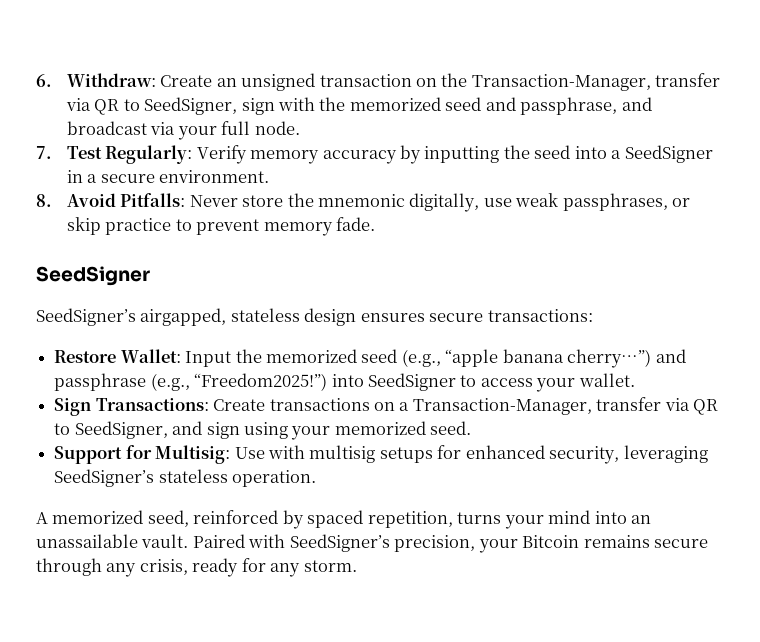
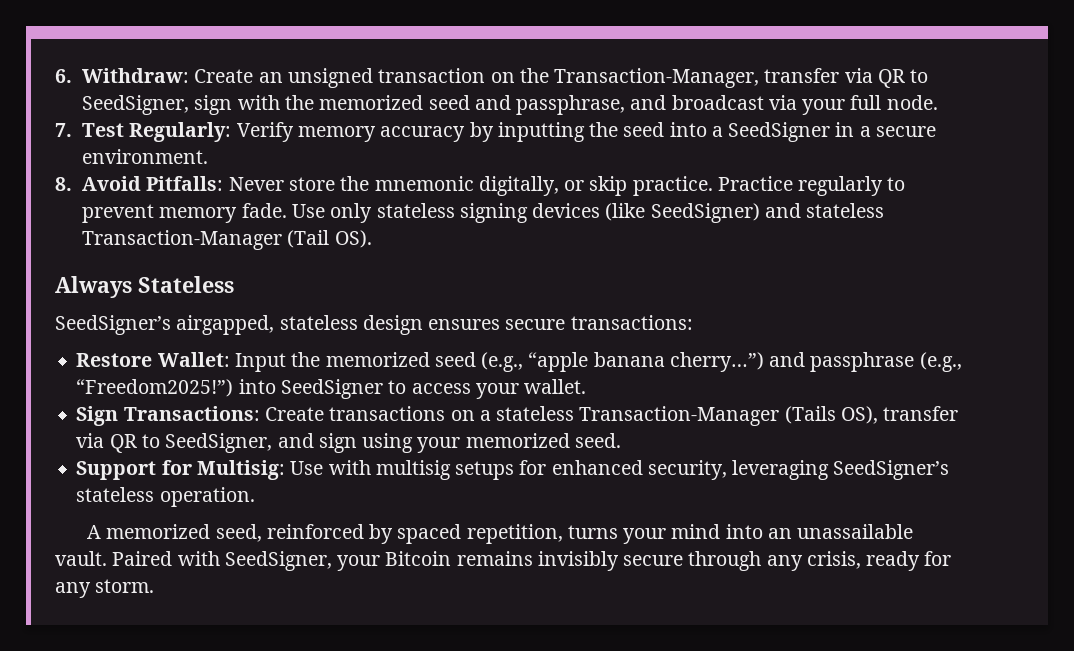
[483,193,691,211] [66,217,375,236] [36,266,150,286] use weak passphrases, or skip practice to prevent memory fade. // SeedSigner -> [564,176,906,196] [82,203,885,223] [82,230,372,250] [55,276,234,298] or skip practice. Practice regularly to prevent memory fade. Use only stateless signing devices (like SeedSigner) and stateless Transaction-Manager (Tail OS). // Always Stateless
[412,398,592,415] Transaction-Manager, -> [496,406,878,426] stateless Transaction-Manager (Tails OS),
[289,534,476,552] SeedSigner’s precision, -> [224,551,332,571] SeedSigner,
(650, 541) none -> [537,551,619,571] invisibly

